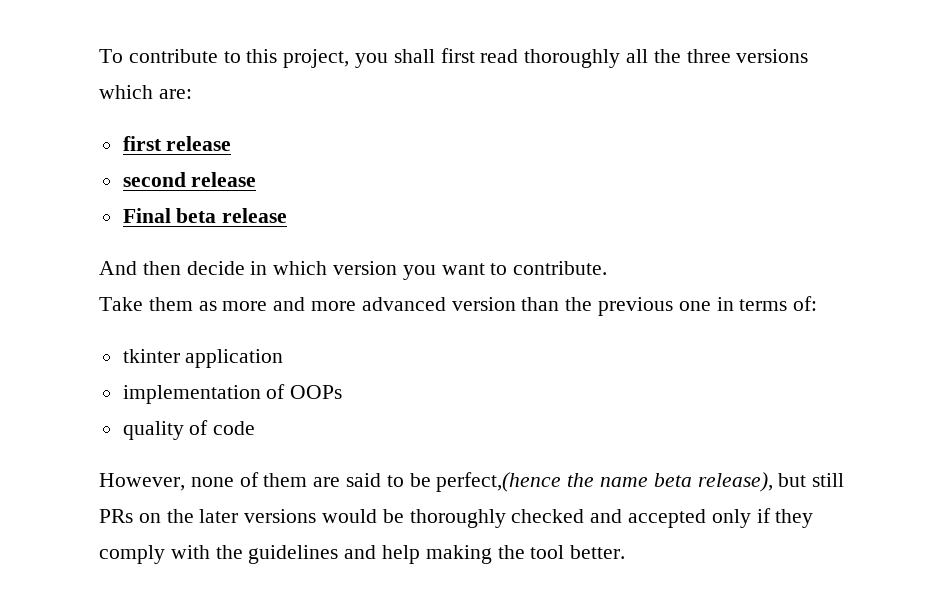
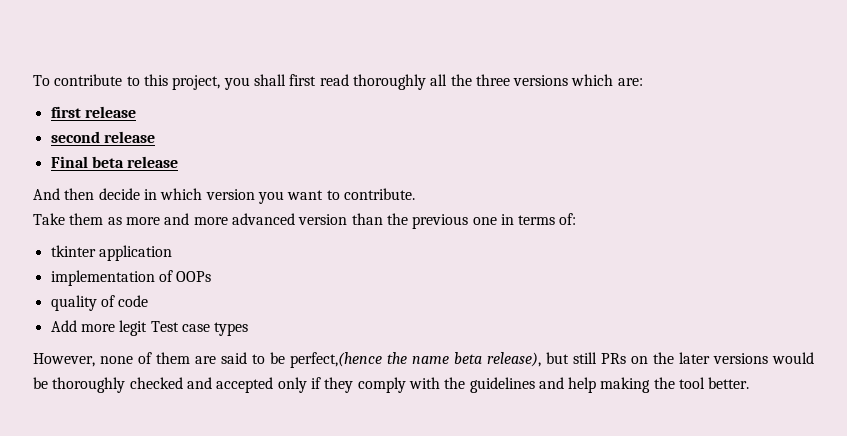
(256, 428) none -> [50,320,249,336] // Add more legit Test case types

